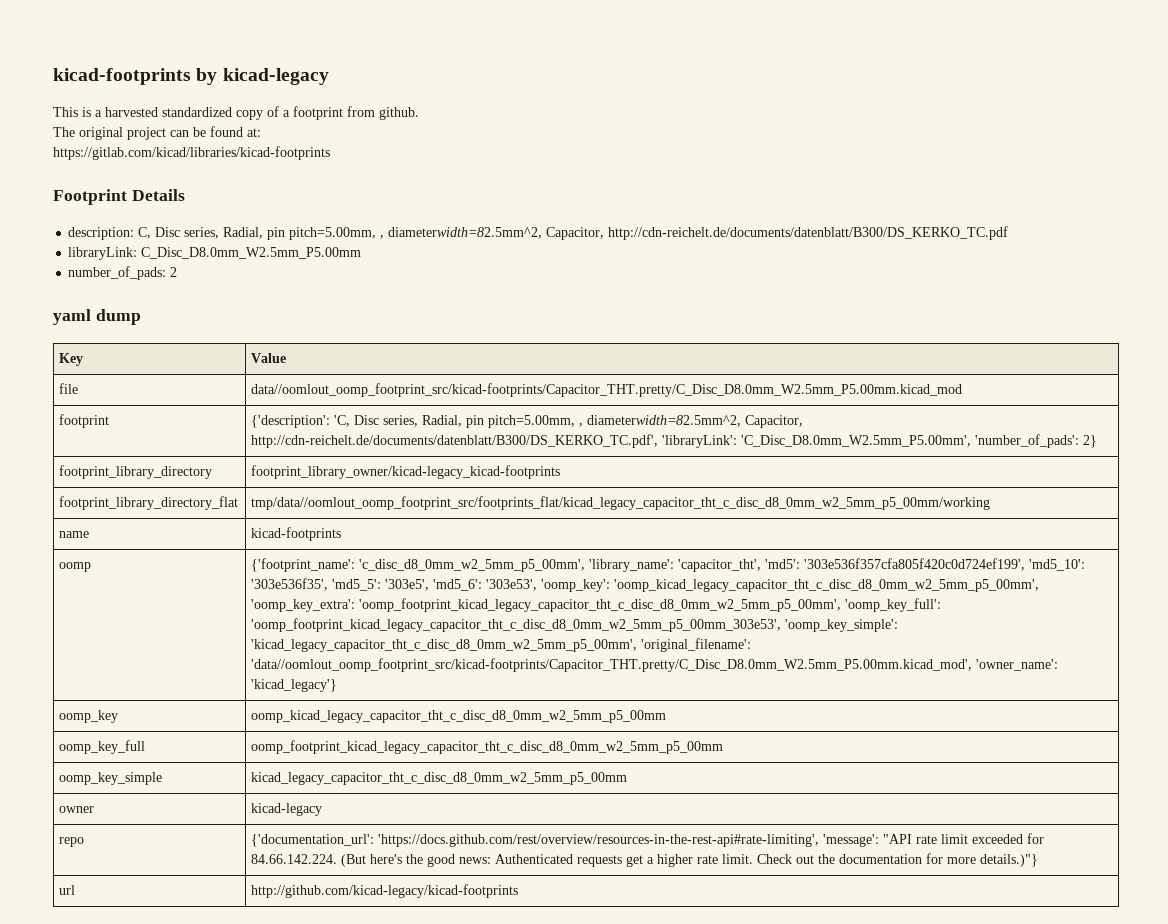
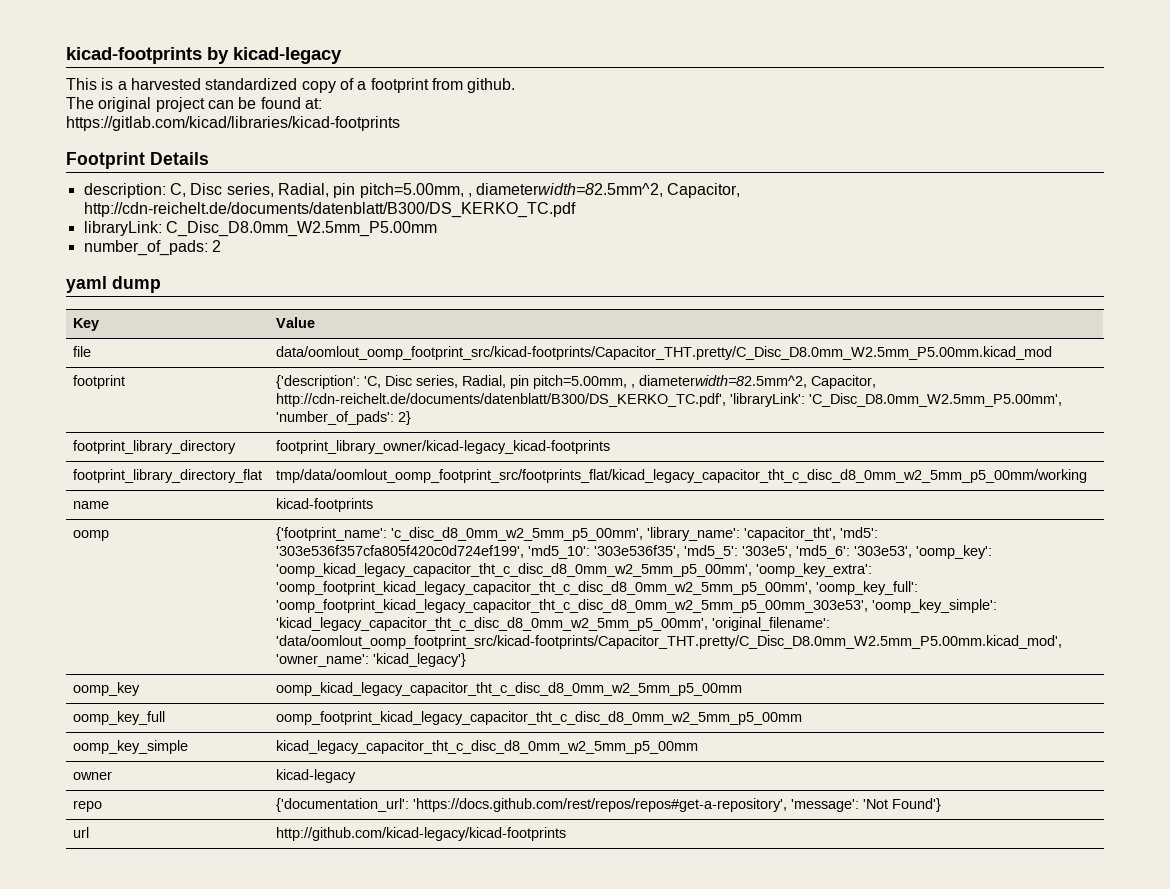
[251,383,963,397] data//oomlout_oomp_footprint_src/kicad-footprints/Capacitor_THT.pretty/C_Disc_D8.0mm_W2.5mm_P5.00mm.kicad_mod -> [275,346,1052,360] data/oomlout_oomp_footprint_src/kicad-footprints/Capacitor_THT.pretty/C_Disc_D8.0mm_W2.5mm_P5.00mm.kicad_mod
[251,496,991,510] tmp/data//oomlout_oomp_footprint_src/footprints_flat/kicad_legacy_capacitor_tht_c_disc_d8_0mm_w2_5mm_p5_00mm/working -> [275,469,1087,483] tmp/data/oomlout_oomp_footprint_src/footprints_flat/kicad_legacy_capacitor_tht_c_disc_d8_0mm_w2_5mm_p5_00mm/working
[251,658,973,672] 'data//oomlout_oomp_footprint_src/kicad-footprints/Capacitor_THT.pretty/C_Disc_D8.0mm_W2.5mm_P5.00mm.kicad_mod', -> [275,635,1062,649] 'data/oomlout_oomp_footprint_src/kicad-footprints/Capacitor_THT.pretty/C_Disc_D8.0mm_W2.5mm_P5.00mm.kicad_mod',
[378,833,1045,847] [251,853,1039,867] 'https://docs.github.com/rest/overview/resources-in-the-rest-api#rate-limiting', 'message': "API rate limit exceeded for 84.66.142.224. (But here's the good news: Authenticated requests get a higher rate limit. Check out the documentation for more details.)"} -> [412,798,941,812] 'https://docs.github.com/rest/repos/repos#get-a-repository', 'message': 'Not Found'}

